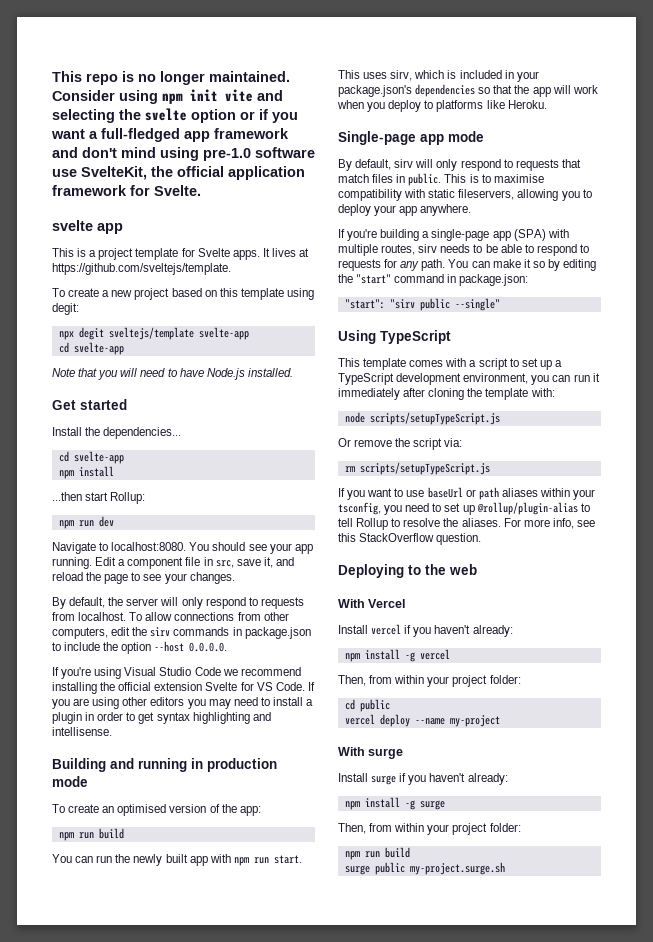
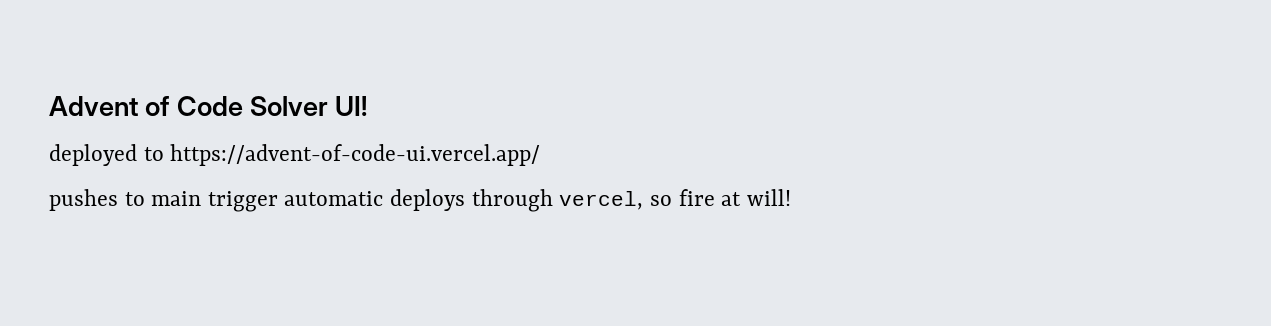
[52,71,290,85] [52,89,283,104] [52,108,298,123] [51,128,289,142] [52,147,315,161] [52,166,305,180] [52,185,201,196] [52,220,123,234] [52,248,310,260] [52,263,231,275] [52,288,314,300] [52,303,79,315] [58,327,249,340] [58,342,124,355] [52,368,293,380] [52,399,127,410] [52,427,182,439] [58,451,124,464] [58,466,114,479] [52,492,146,504] [58,516,114,529] [52,542,313,554] [52,557,294,569] [52,572,235,584] [52,597,304,609] [52,612,289,621] [52,627,311,639] [52,641,228,654] [52,667,301,679] [52,682,315,694] [52,697,314,709] [52,712,271,724] [52,727,112,736] [52,758,277,772] [52,776,88,787] [52,804,261,816] [58,828,124,841] [52,854,302,866] [338,70,539,82] [338,84,598,97] [337,100,547,112] [338,131,484,145] [338,159,581,171] [338,173,544,186] [338,189,592,201] [338,204,472,216] [338,229,569,241] [338,244,589,256] [338,259,597,271] [338,274,529,286] [344,298,500,311] [338,330,451,344] [338,358,562,370] [338,373,600,385] [338,388,555,400] [344,412,500,425] [338,438,463,450] [344,462,490,475] [338,487,596,500] [338,502,590,515] [338,518,595,530] [338,533,482,545] [338,564,477,578] [338,599,406,608] [338,624,513,637] [344,649,450,662] [338,675,521,687] [344,699,390,712] [344,714,500,727] [338,747,404,759] [338,773,508,785] [344,797,445,810] [338,823,521,835] [344,847,410,860] [344,862,505,875] This repo is no longer maintained. Consider using npm init vite and selecting the svelte option or if you want a full-fledged app framework and don't mind using pre-1.0 software use SvelteKit, the official application framework for Svelte. // svelte app // This is a project template for Svelte apps. It lives at https://github.com/sveltejs/template. // To create a new project based on this template using degit: // npx degit sveltejs/template svelte-app // cd svelte-app // Note that you will need to have Node.js installed. // Get started // Install the dependencies... // cd svelte-app // npm install // ...then start Rollup: // npm run dev // Navigate to localhost:8080. You should see your app running. Edit a component file in src, save it, and reload the page to see your changes. // By default, the server will only respond to requests from localhost. To allow connections from other computers, edit the sirv commands in package.json to include the option --host 0.0.0.0. // If you're using Visual Studio Code we recommend installing the official extension Svelte for VS Code. If you are using other editors you may need to install a plugin in order to get syntax highlighting and intellisense. // Building and running in production mode // To create an optimised version of the app: // npm run build // You can run the newly built app with npm run start. This uses sirv, which is included in your package.json's dependencies so that the app will work when you deploy to platforms like Heroku. // Single-page app mode // By default, sirv will only respond to requests that match files in public. This is to maximise compatibility with static fileservers, allowing you to deploy your app anywhere. // If you're building a single-page app (SPA) with multiple routes, sirv needs to be able to respond to requests for any path. You can make it so by editing the "start" command in package.json: // "start": "sirv public --single" // Using TypeScript // This template comes with a script to set up a TypeScript development environment, you can run it immediately after cloning the template with: // node scripts/setupTypeScript.js // Or remove the script via: // rm scripts/setupTypeScript.js // If you want to use baseUrl or path aliases within your tsconfig, you need to set up @rollup/plugin-alias to tell Rollup to resolve the aliases. For more info, see this StackOverflow question. // Deploying to the web // With Vercel // Install vercel if you haven't already: // npm install -g vercel // Then, from within your project folder: // cd public // vercel deploy --name my-project // With surge // Install surge if you haven't already: // npm install -g surge // Then, from within your project folder: // npm run build // surge public my-project.surge.sh -> [49,96,368,116] [49,144,541,166] [49,189,791,212] Advent of Code Solver UI! // deployed to https://advent-of-code-ui.vercel.app/ // pushes to main trigger automatic deploys through vercel, so fire at will!

